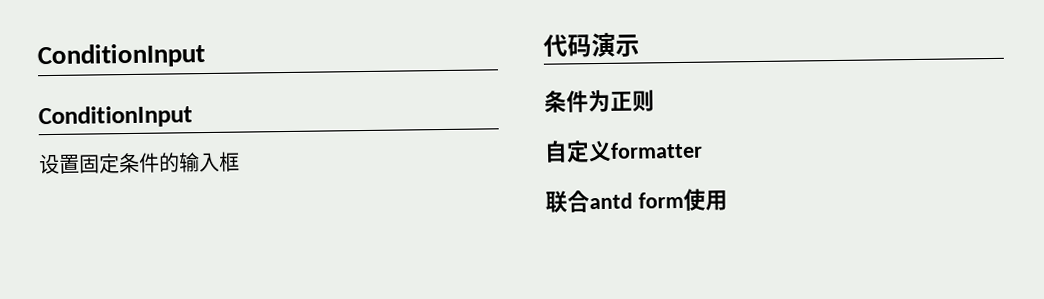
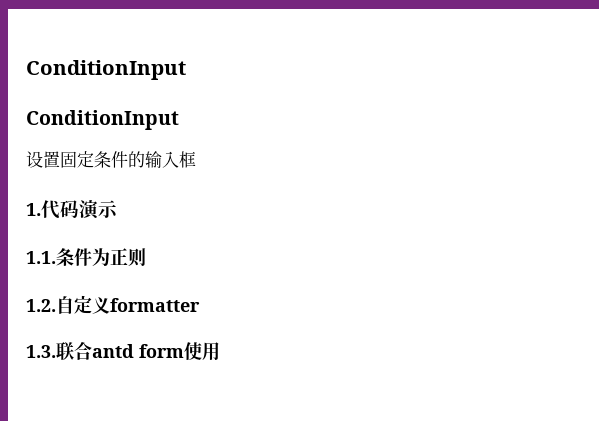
(240, 161) none -> [26,203,41,216] 1.
(640, 45) none -> [26,251,56,264] 1.1.
(655, 100) none -> [26,299,56,312] 1.2.
(703, 150) none -> [26,345,56,358] 1.3.

